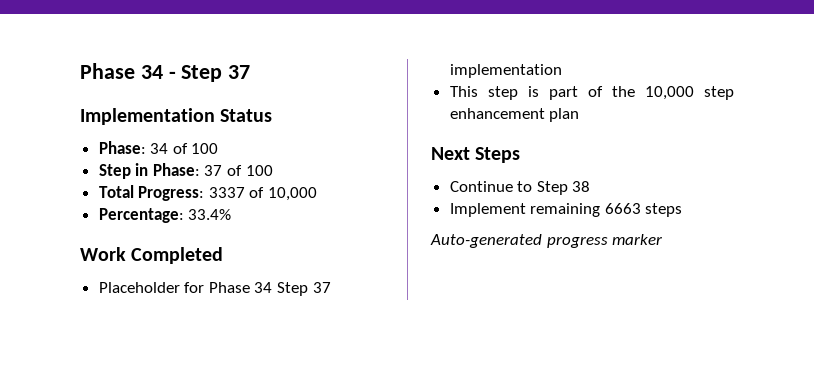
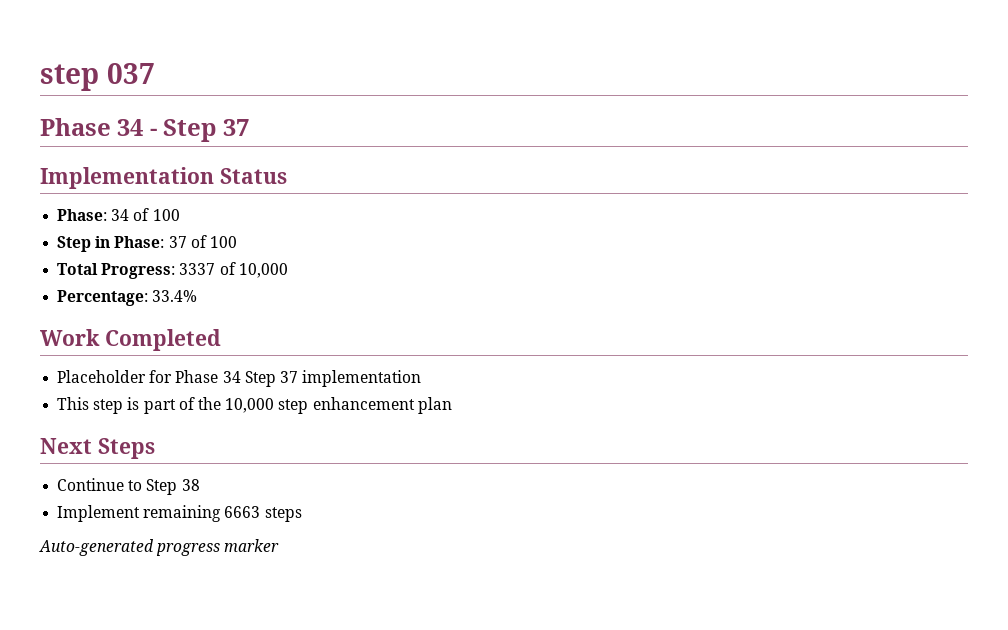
(80, 71) none -> [40,63,155,91] step 037 //

